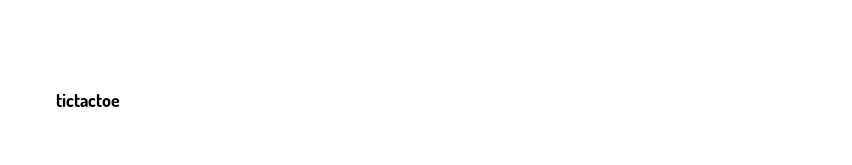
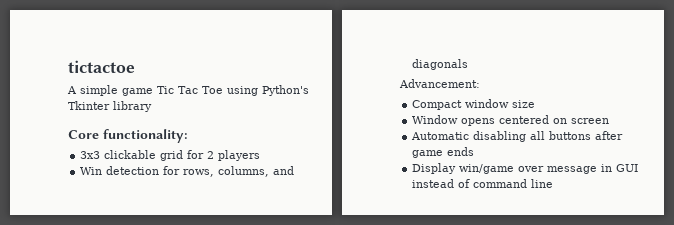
(120, 100) none -> [67,85,309,96] [68,101,152,112] [68,129,188,143] [80,150,261,161] [80,166,295,177] [412,59,469,70] [399,79,480,88] [412,99,536,110] [412,115,610,126] [411,131,624,142] [412,147,475,158] [412,163,639,174] [412,179,554,188] // A simple game Tic Tac Toe using Python's Tkinter library // Core functionality: // 3x3 clickable grid for 2 players // Win detection for rows, columns, and diagonals // Advancement: // Compact window size // Window opens centered on screen // Automatic disabling all buttons after game ends // Display win/game over message in GUI instead of command line

